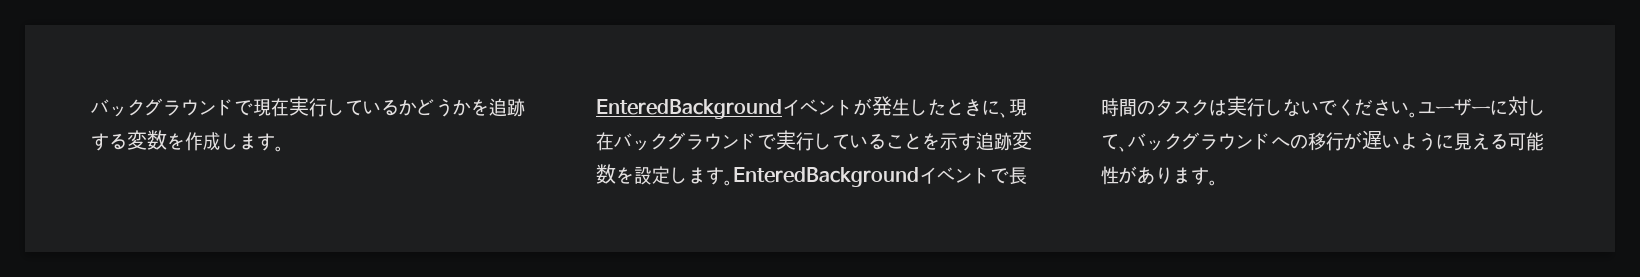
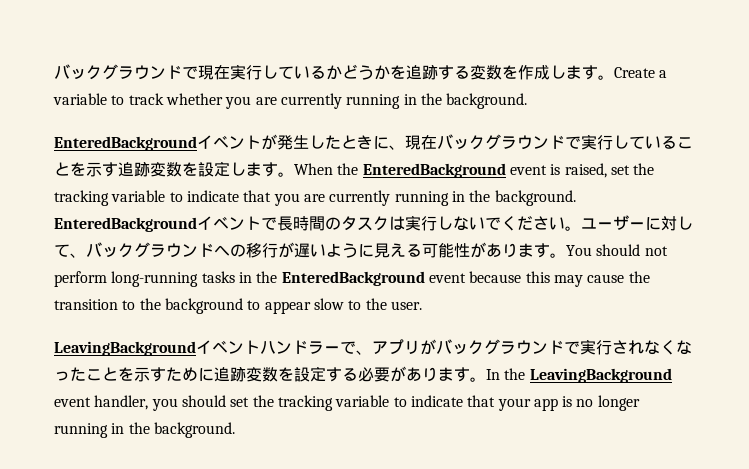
(284, 149) none -> [614,67,668,78] [53,93,528,109] Create a variable to track whether you are currently running in the background.
(733, 183) none -> [294,163,655,178] [54,190,576,206] When the EnteredBackground event is raised, set the tracking variable to indicate that you are currently running in the background.
(1218, 183) none -> [566,244,668,256] [54,271,650,287] [54,298,422,314] [54,339,692,356] [54,366,672,383] [54,395,640,411] [54,422,235,438] You should not perform long-running tasks in the EnteredBackground event because this may cause the transition to the background to appear slow to the user. // LeavingBackgroundイベントハンドラーで、アプリがバックグラウンドで実行されなくなったことを示すために追跡変数を設定する必要があります。In the LeavingBackground event handler, you should set the tracking variable to indicate that your app is no longer running in the background.

